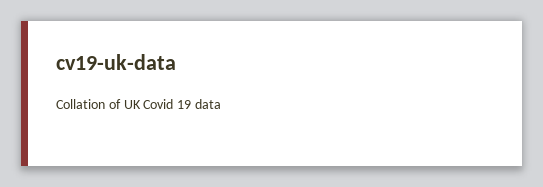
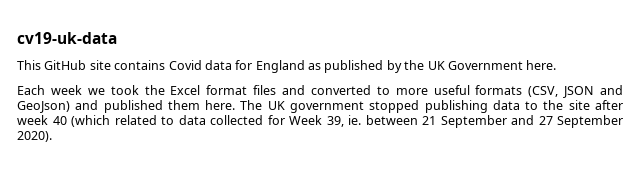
[56,99,221,109] Collation of UK Covid 19 data -> [17,60,557,73] [17,85,623,98] [17,100,624,113] [17,115,623,128] [17,131,52,142] This GitHub site contains Covid data for England as published by the UK Government here. // Each week we took the Excel format files and converted to more useful formats (CSV, JSON and GeoJson) and published them here. The UK government stopped publishing data to the site after week 40 (which related to data collected for Week 39, ie. between 21 September and 27 September 2020).

